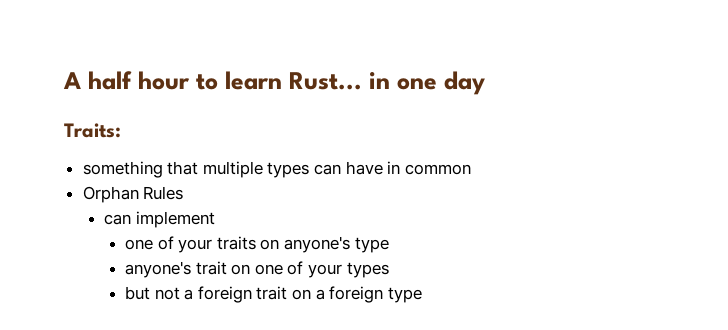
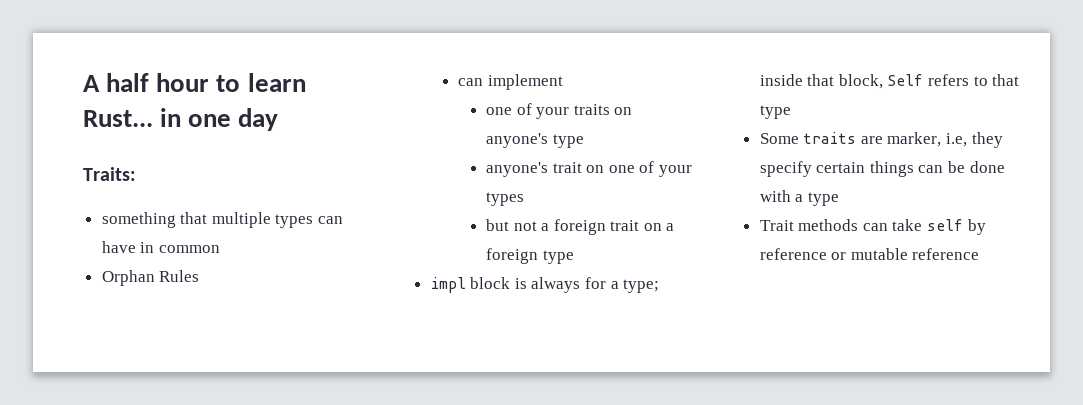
(422, 295) none -> [430,277,660,293] [759,74,1020,89] [759,105,791,119] [759,132,1003,148] [759,161,1005,177] [759,190,839,206] [759,219,986,235] [759,248,980,260] // impl block is always for a type; inside that block, Self refers to that type // Some traits are marker, i.e, they specify certain things can be done with a type // Trait methods can take self by reference or mutable reference

